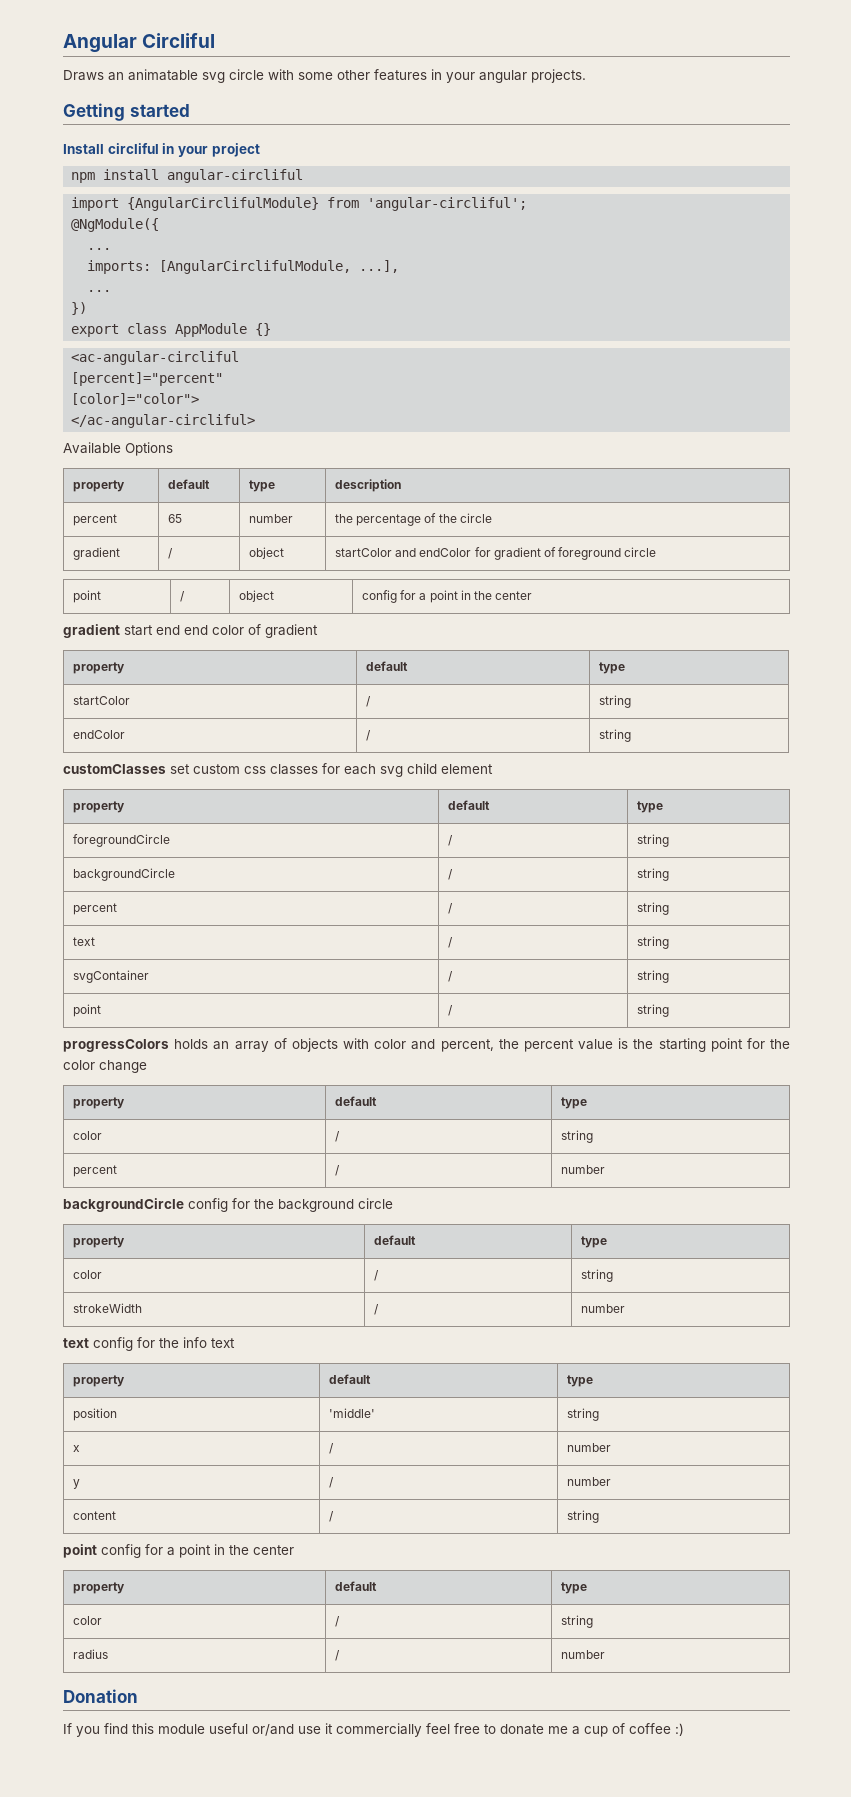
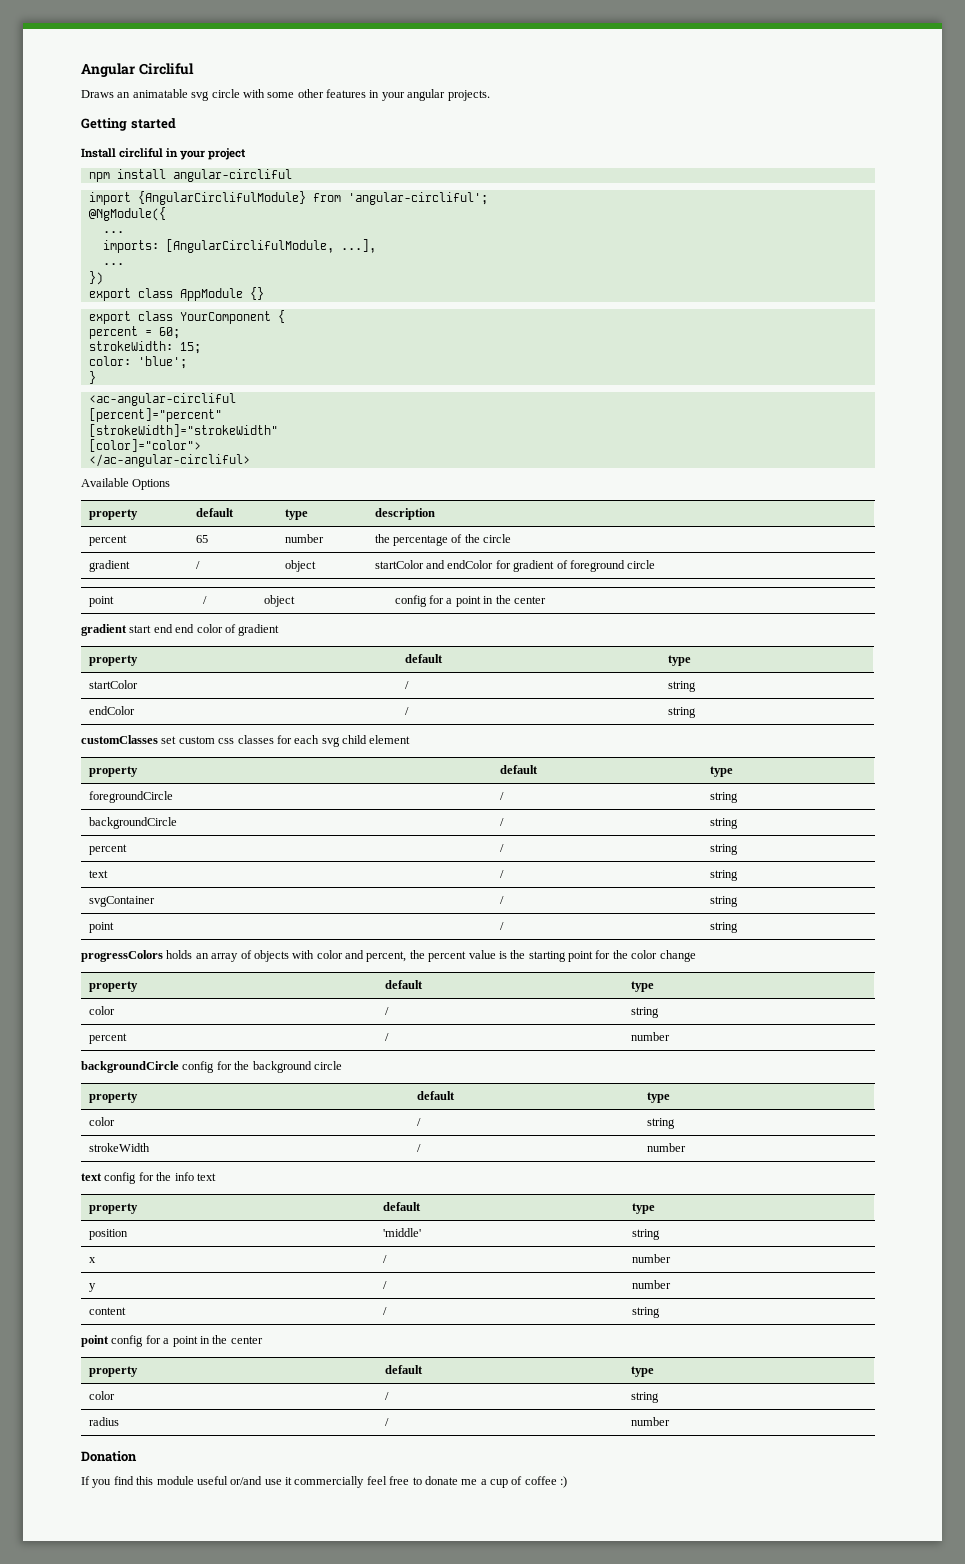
(272, 329) none -> [88,310,285,324] [88,326,180,339] [88,341,201,354] [88,356,187,369] [88,371,96,384] // export class YourComponent { // percent = 60; // strokeWidth: 15; // color: 'blue'; // }
(224, 379) none -> [88,424,278,437] // [strokeWidth]="strokeWidth"

